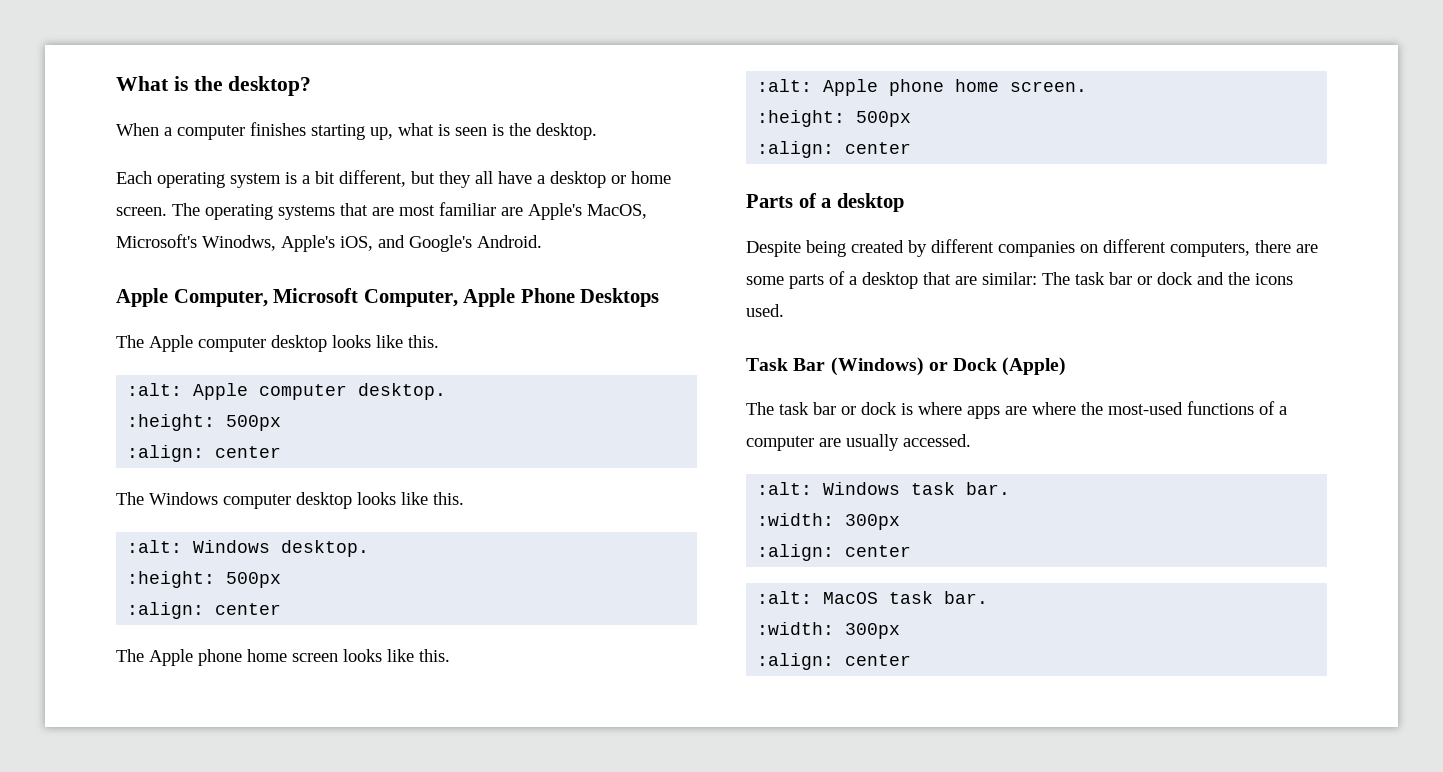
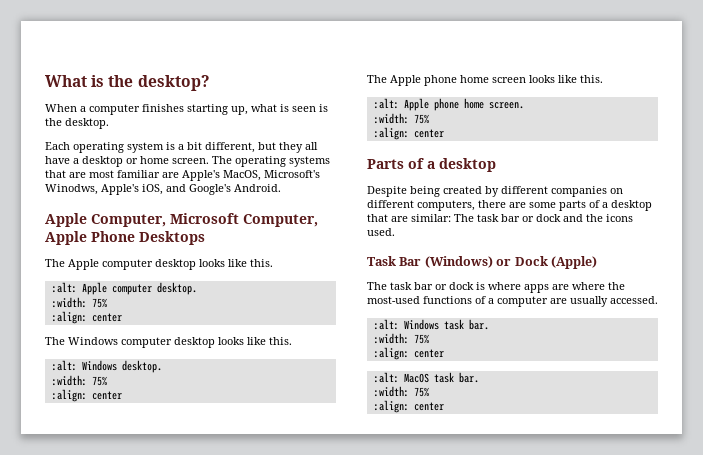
[127,414,282,431] :height: 500px -> [51,297,107,308] :width: 75%
[127,571,282,588] :height: 500px -> [51,375,107,386] :width: 75%
[757,110,912,127] :height: 500px -> [373,113,429,124] :width: 75%
[845,514,901,530] 300px -> [413,334,429,344] 75%
[845,623,901,639] 300px -> [413,387,429,397] 75%

